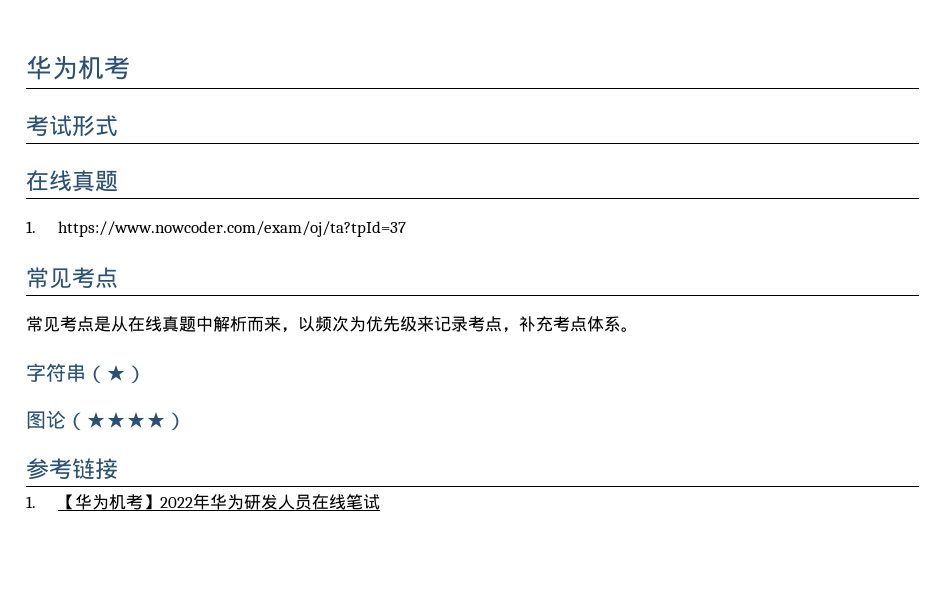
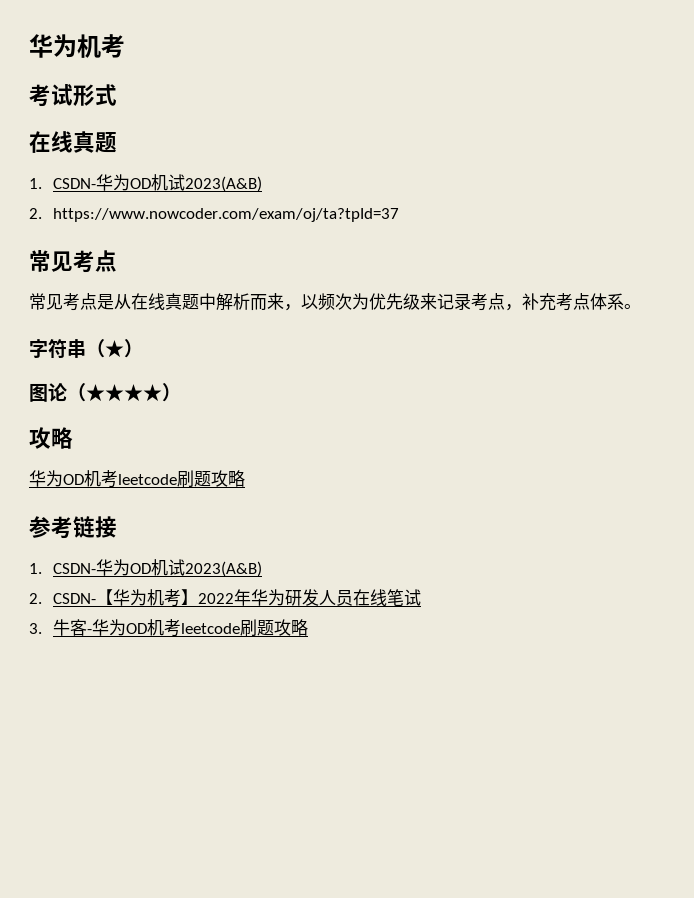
(36, 227) none -> [53,174,263,192] [29,208,42,219] CSDN-华为OD机试2023(A&B) // 2.
[26,458,118,480] [26,496,36,508] 参考链接 // 1. -> [29,427,73,449] [29,470,245,488] [29,516,117,539] [29,559,263,577] [29,593,97,604] 攻略 // 华为OD机考leetcode刷题攻略 // 参考链接 // 1. CSDN-华为OD机试2023(A&B) // 2. CSDN-
(380, 502) none -> [29,619,309,637] // 3.牛客-华为OD机考leetcode刷题攻略

